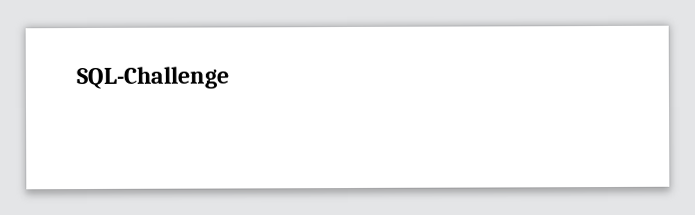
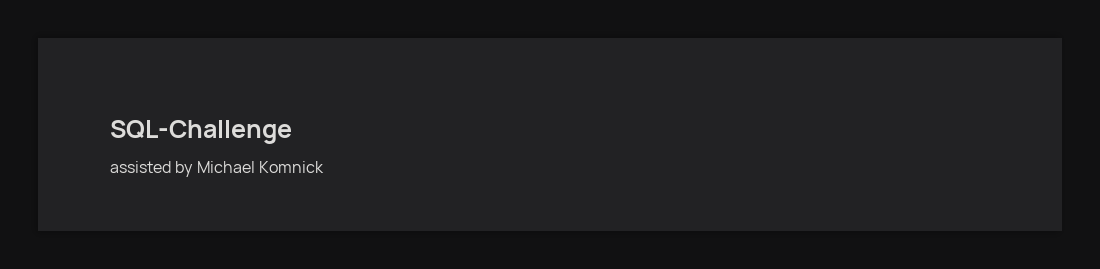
(229, 78) none -> [110,161,324,177] // assisted by Michael Komnick

